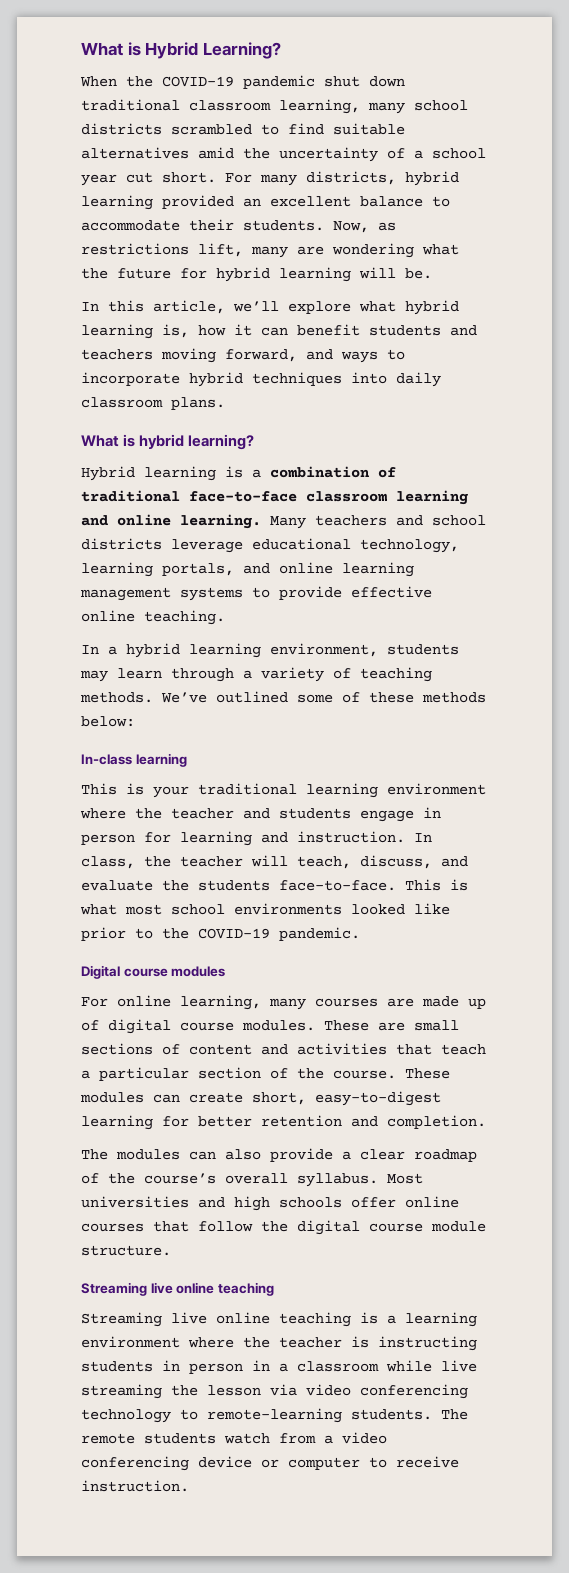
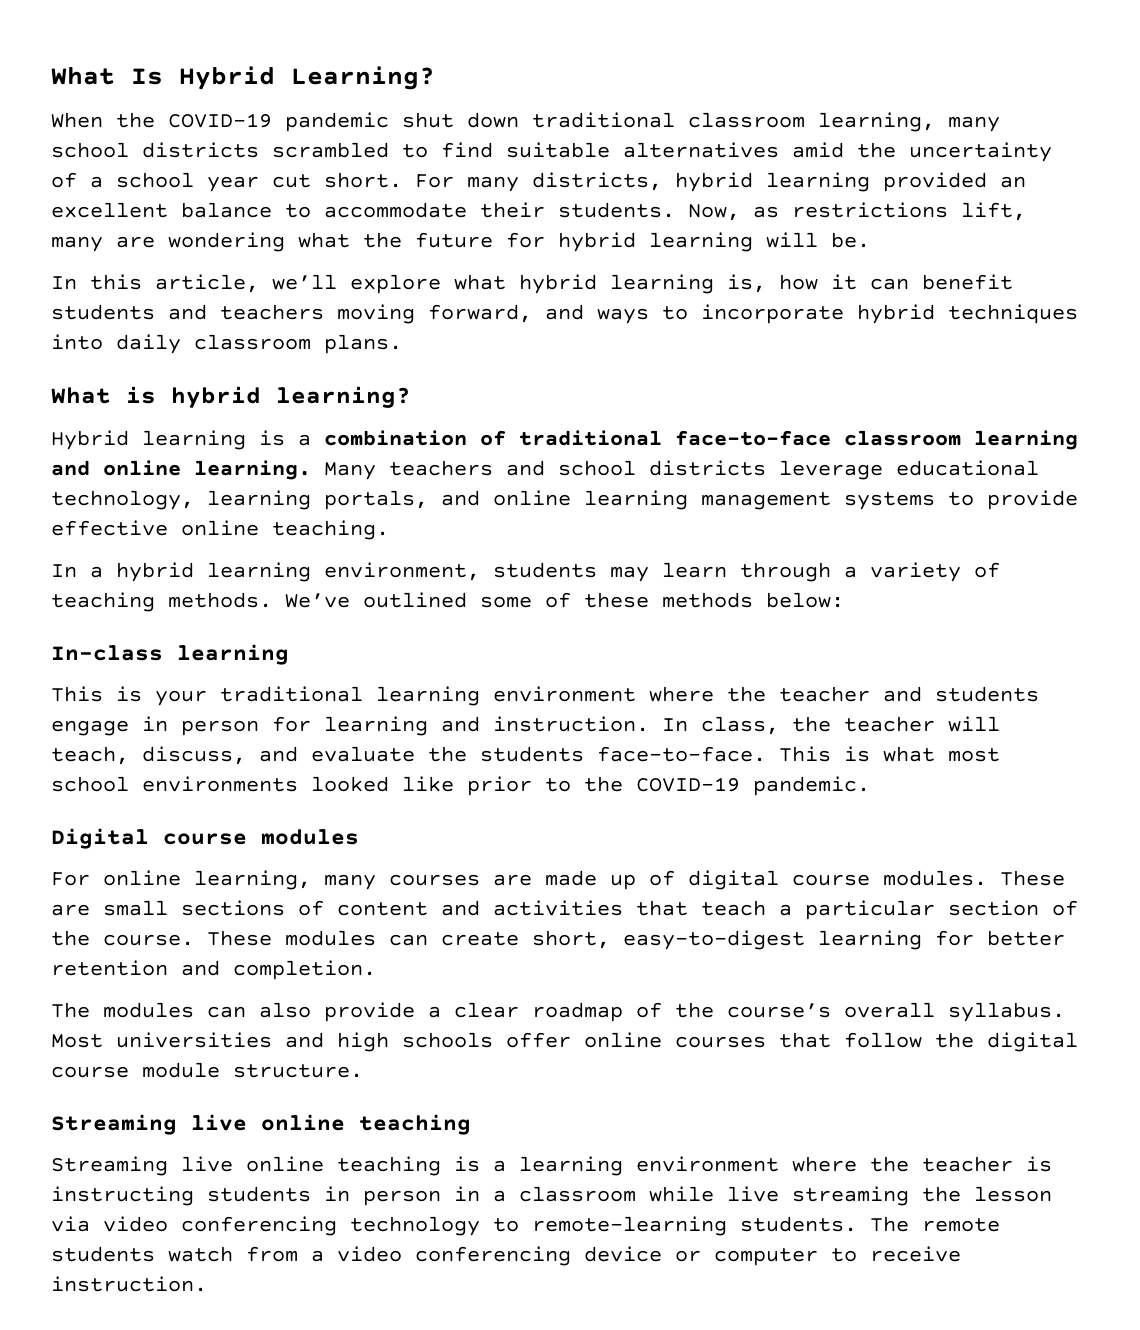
[81,42,141,56] What is -> [51,67,163,85] What Is

